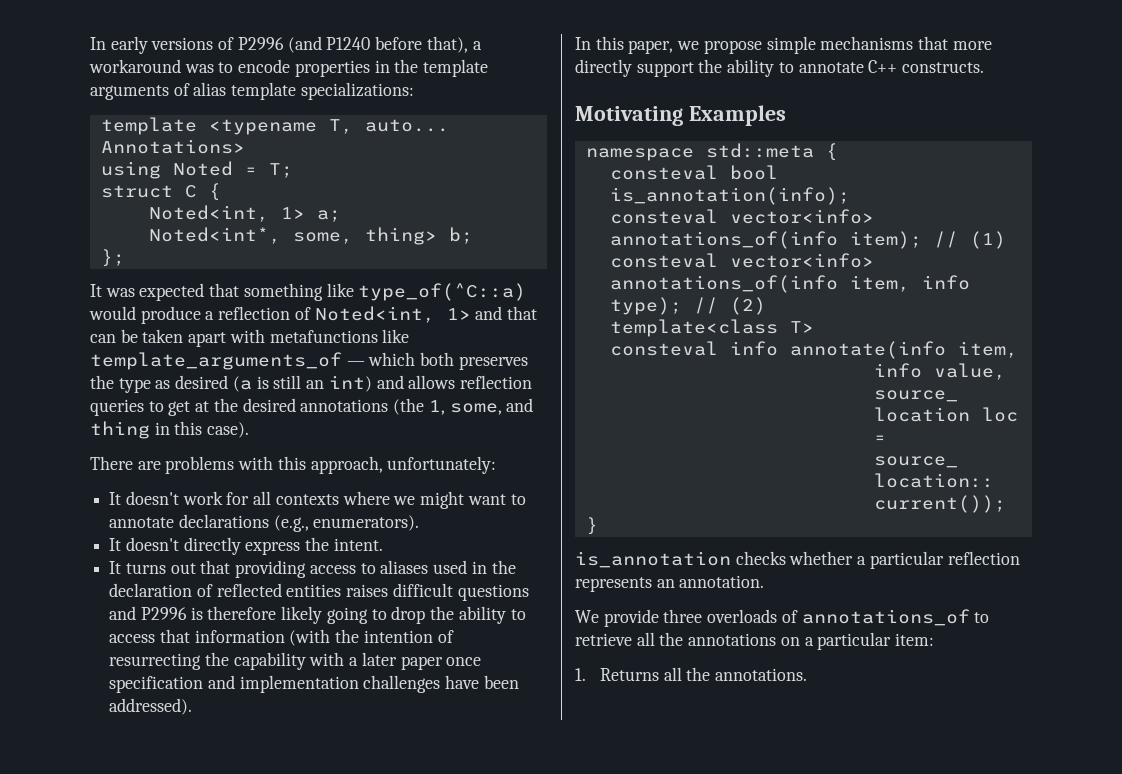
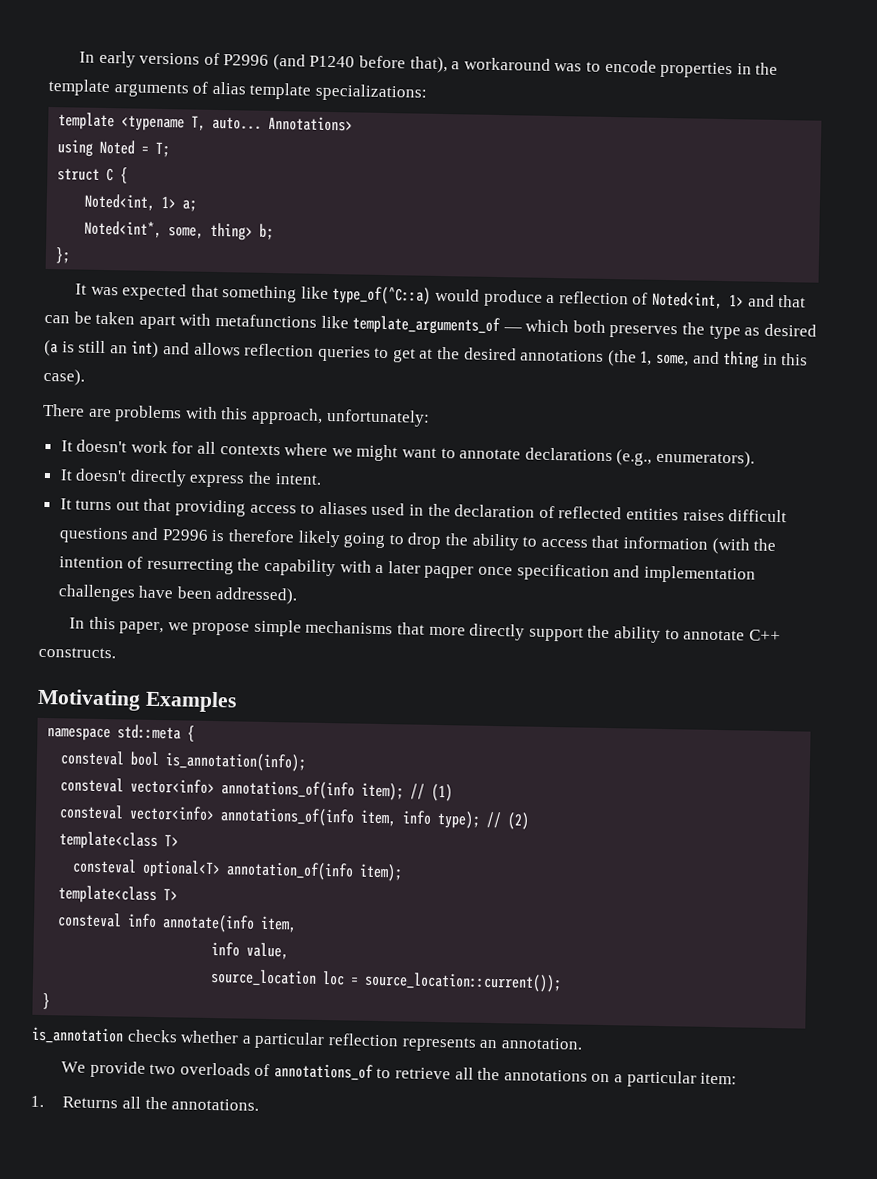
[400,656,443,670] paper -> [424,565,475,579] paqper
(814, 327) none -> [72,858,404,882] [58,885,179,905] // consteval optional<T> annotation_of(info item); // template<class T>
[663,609,703,623] three -> [149,1063,177,1075] two

